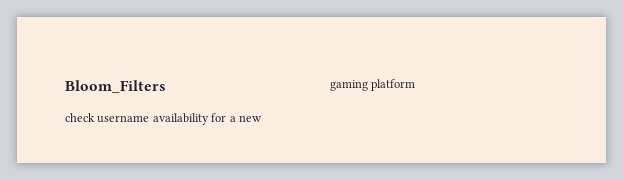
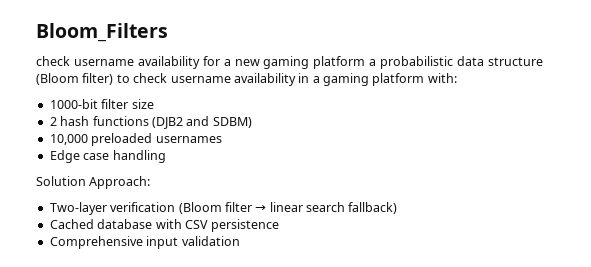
(416, 85) none -> [369,56,544,69] [36,73,457,86] [49,99,154,109] [49,116,252,129] [49,133,222,146] [49,150,166,163] [36,176,151,189] [49,202,398,215] [49,219,280,232] [49,236,240,249] a probabilistic data structure (Bloom filter) to check username availability in a gaming platform with: // 1000-bit filter size // 2 hash functions (DJB2 and SDBM) // 10,000 preloaded usernames // Edge case handling // Solution Approach: // Two-layer verification (Bloom filter → linear search fallback) // Cached database with CSV persistence // Comprehensive input validation

